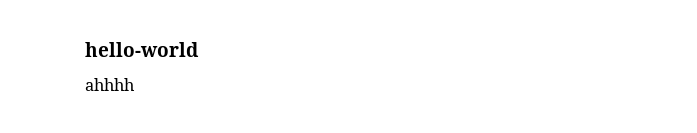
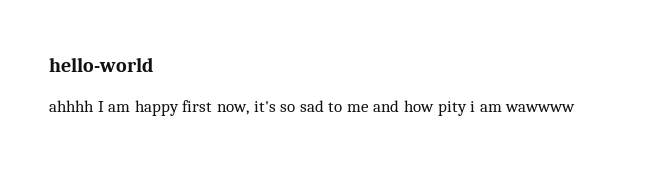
(135, 84) none -> [97,100,576,116] I am happy first now, it's so sad to me and how pity i am wawwww

